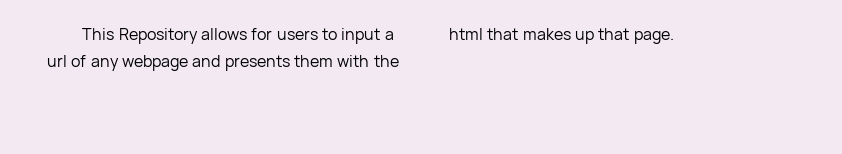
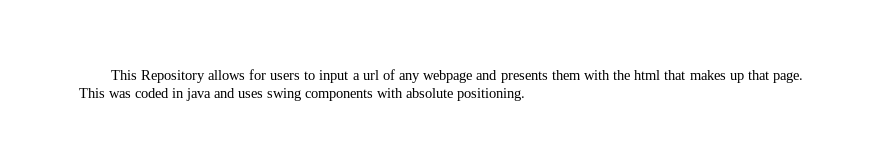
(674, 37) none -> [79,88,525,101] This was coded in java and uses swing components with absolute positioning.

